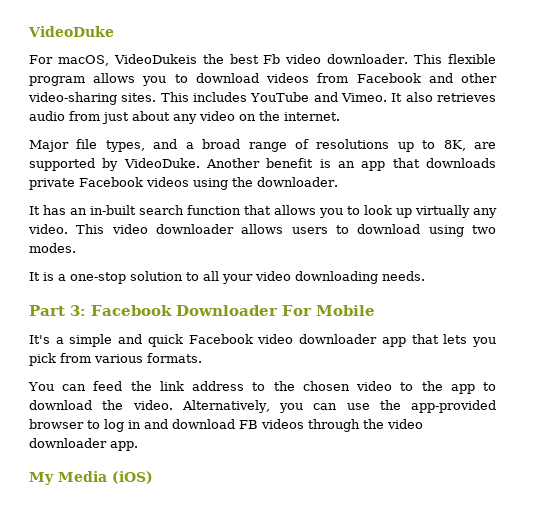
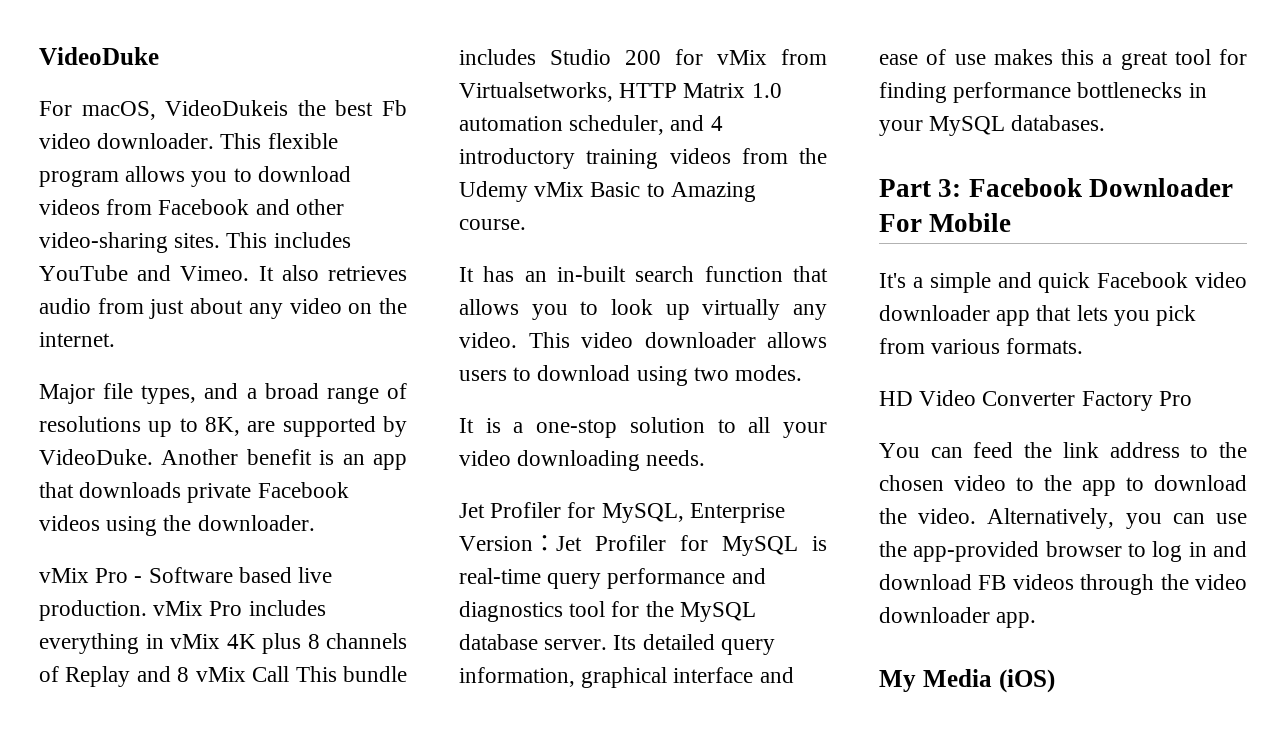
(338, 182) none -> [39,567,333,583] [39,600,326,621] [39,633,407,654] [39,666,407,687] [459,49,827,65] [459,82,782,102] [459,115,723,135] [459,148,827,169] [459,181,756,202] [459,219,526,230] // vMix Pro - Software based live production. vMix Pro includes everything in vMix 4K plus 8 channels of Replay and 8 vMix Call This bundle includes Studio 200 for vMix from Virtualsetworks, HTTP Matrix 1.0 automation scheduler, and 4 introductory training videos from the Udemy vMix Basic to Amazing course.
(425, 276) none -> [459,502,785,523] [459,535,827,556] [459,568,766,589] [459,601,756,622] [459,634,775,655] [459,667,794,688] [879,49,1247,70] [879,82,1207,103] [879,115,1106,136] // Jet Profiler for MySQL, Enterprise Version：Jet Profiler for MySQL is real-time query performance and diagnostics tool for the MySQL database server. Its detailed query information, graphical interface and ease of use makes this a great tool for finding performance bottlenecks in your MySQL databases.
(202, 358) none -> [879,390,1192,411] // HD Video Converter Factory Pro

